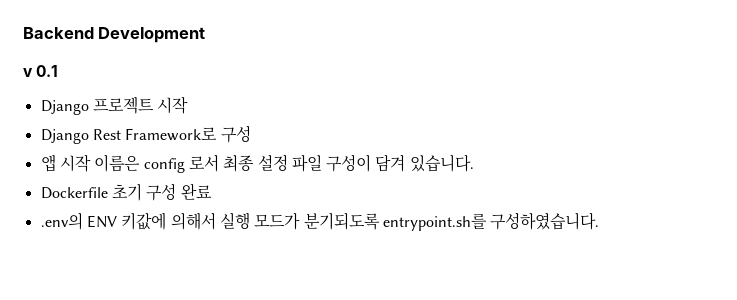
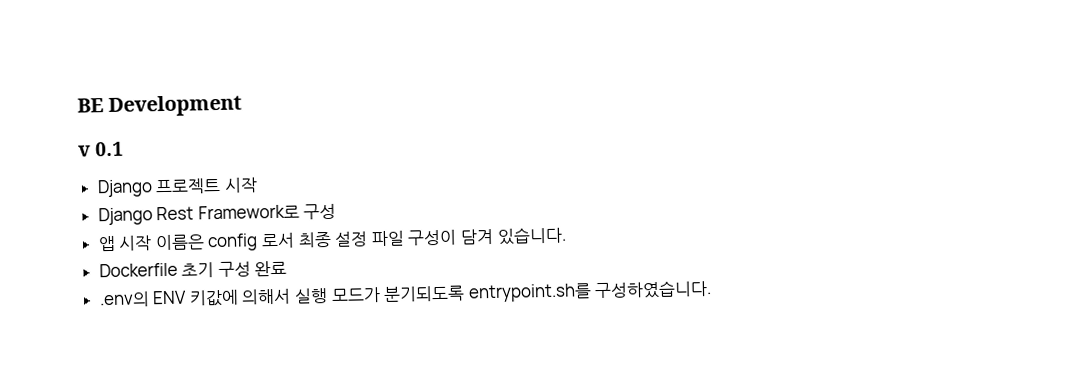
[23,27,94,39] Backend -> [77,98,104,113] BE

